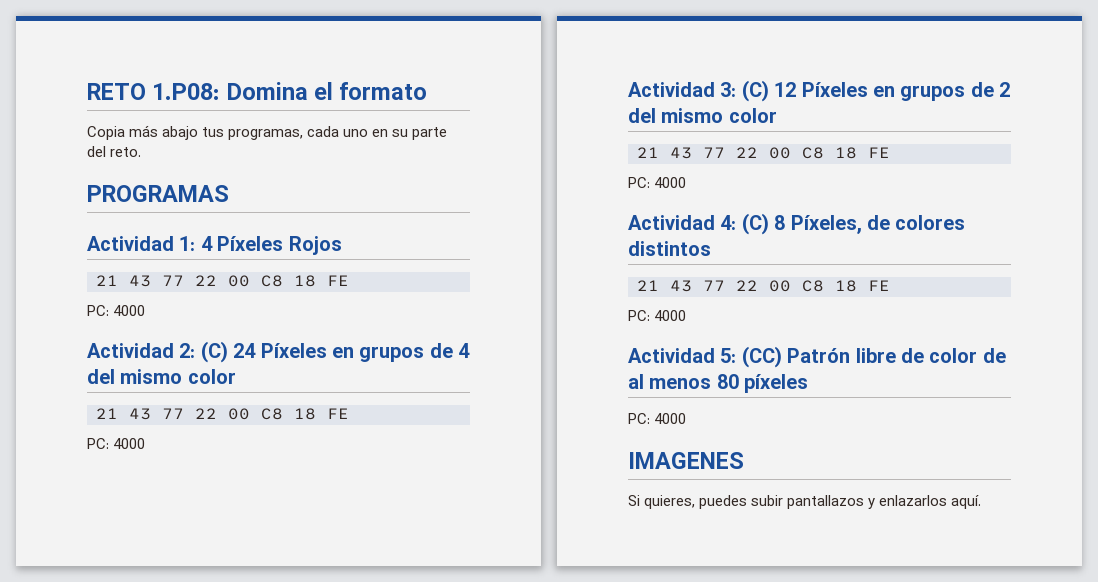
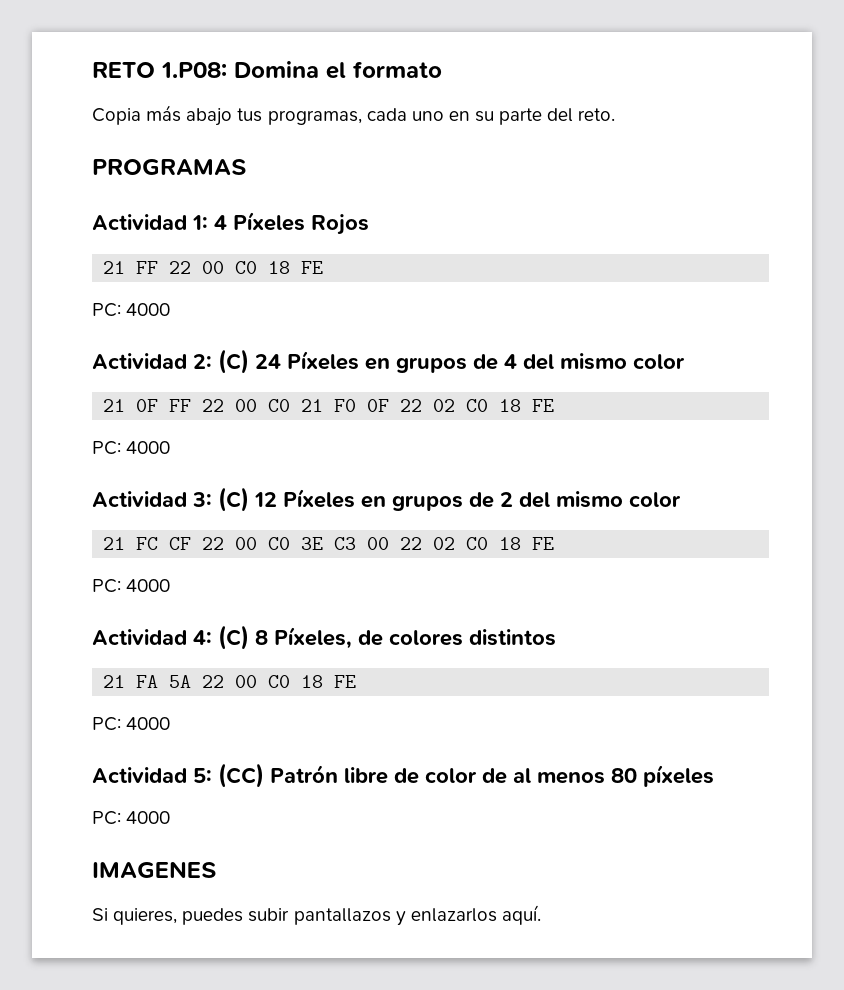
[129,275,283,287] 43 77 22 00 C8 -> [136,261,258,274] FF 22 00 C0
[129,408,283,420] 43 77 22 00 C8 -> [136,399,489,412] 0F FF 22 00 C0 21 F0 0F 22 02 C0
[670,147,824,159] 43 77 22 00 C8 -> [136,537,489,550] FC CF 22 00 C0 3E C3 00 22 02 C0
[670,280,824,292] 43 77 22 00 C8 -> [136,675,291,688] FA 5A 22 00 C0

